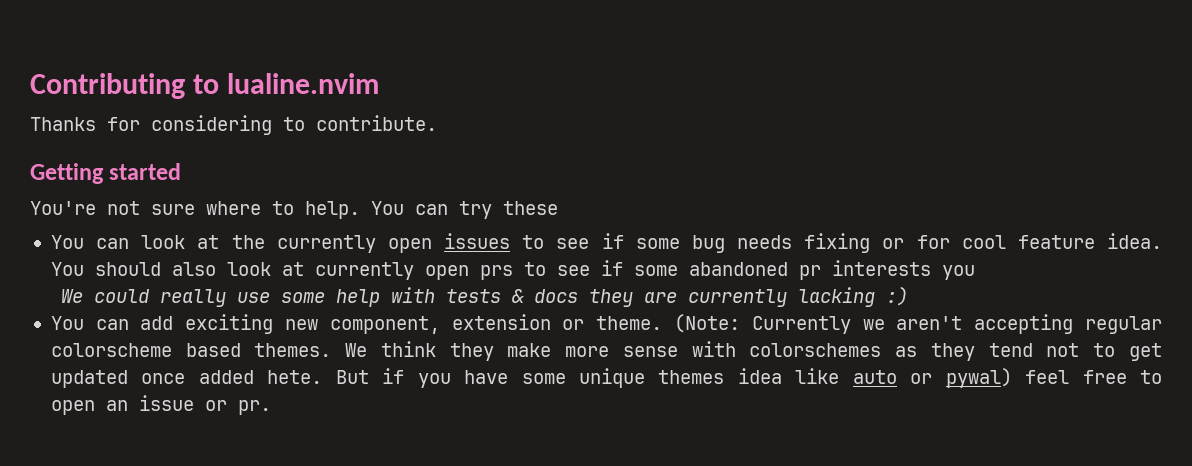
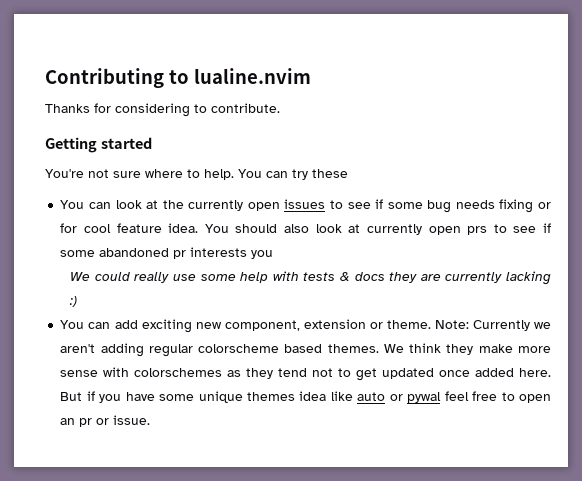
[674,314,741,333] (Note: -> [434,320,469,329] Note:
[974,314,1074,334] accepting -> [100,343,144,357] adding
[267,370,323,384] hete. -> [519,368,552,377] here.
[945,368,1012,388] pywal) -> [407,392,442,403] pywal
[138,395,271,415] issue or pr. -> [79,415,151,427] pr or issue.

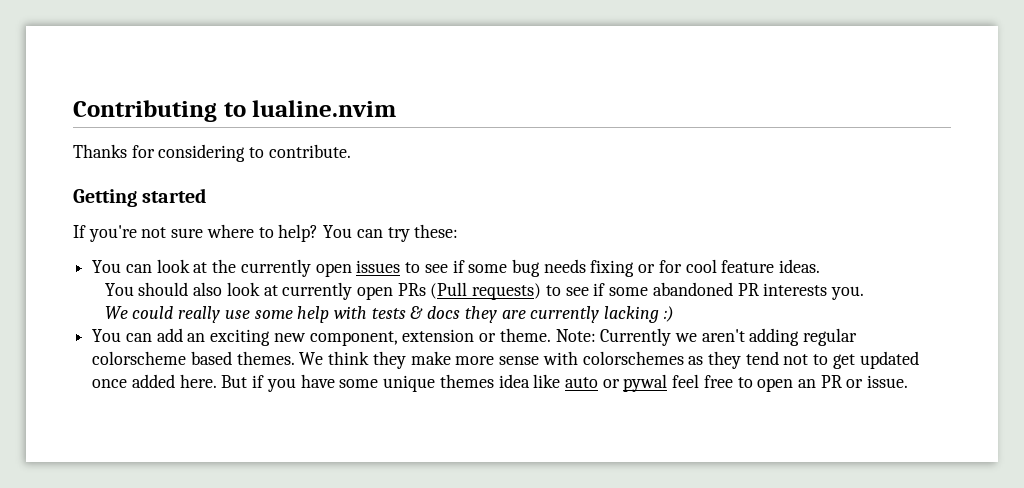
[45,169,84,178] You're -> [73,225,137,242] If you're
[204,169,234,180] help. -> [278,224,319,242] help?
[312,169,348,178] these -> [414,224,459,238] these:
[168,223,199,233] idea. -> [779,259,821,273] ideas. //
[467,226,488,235] prs -> [397,282,542,300] PRs (Pull requests)
[173,247,274,259] pr interests you -> [737,283,864,300] PR interests you.
(138, 324) none -> [187,333,206,342] an
[79,418,93,427] pr -> [820,375,842,388] PR

